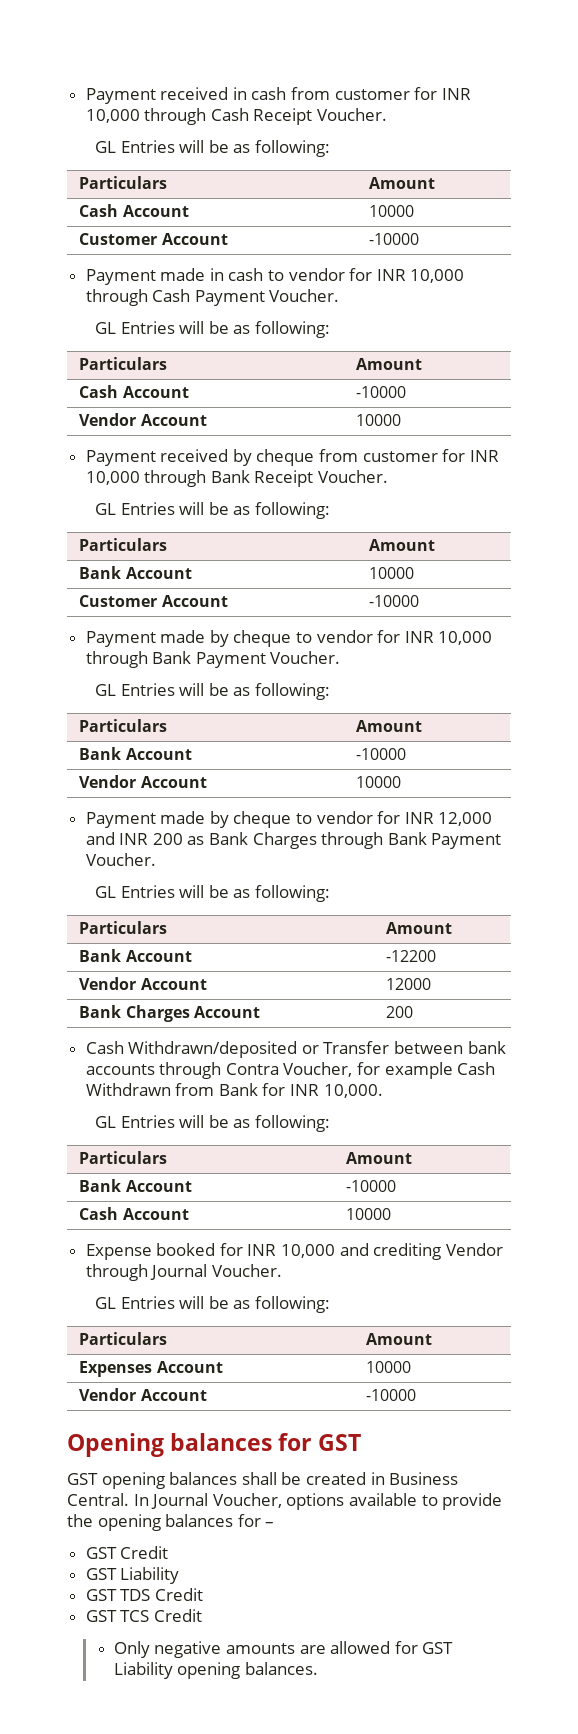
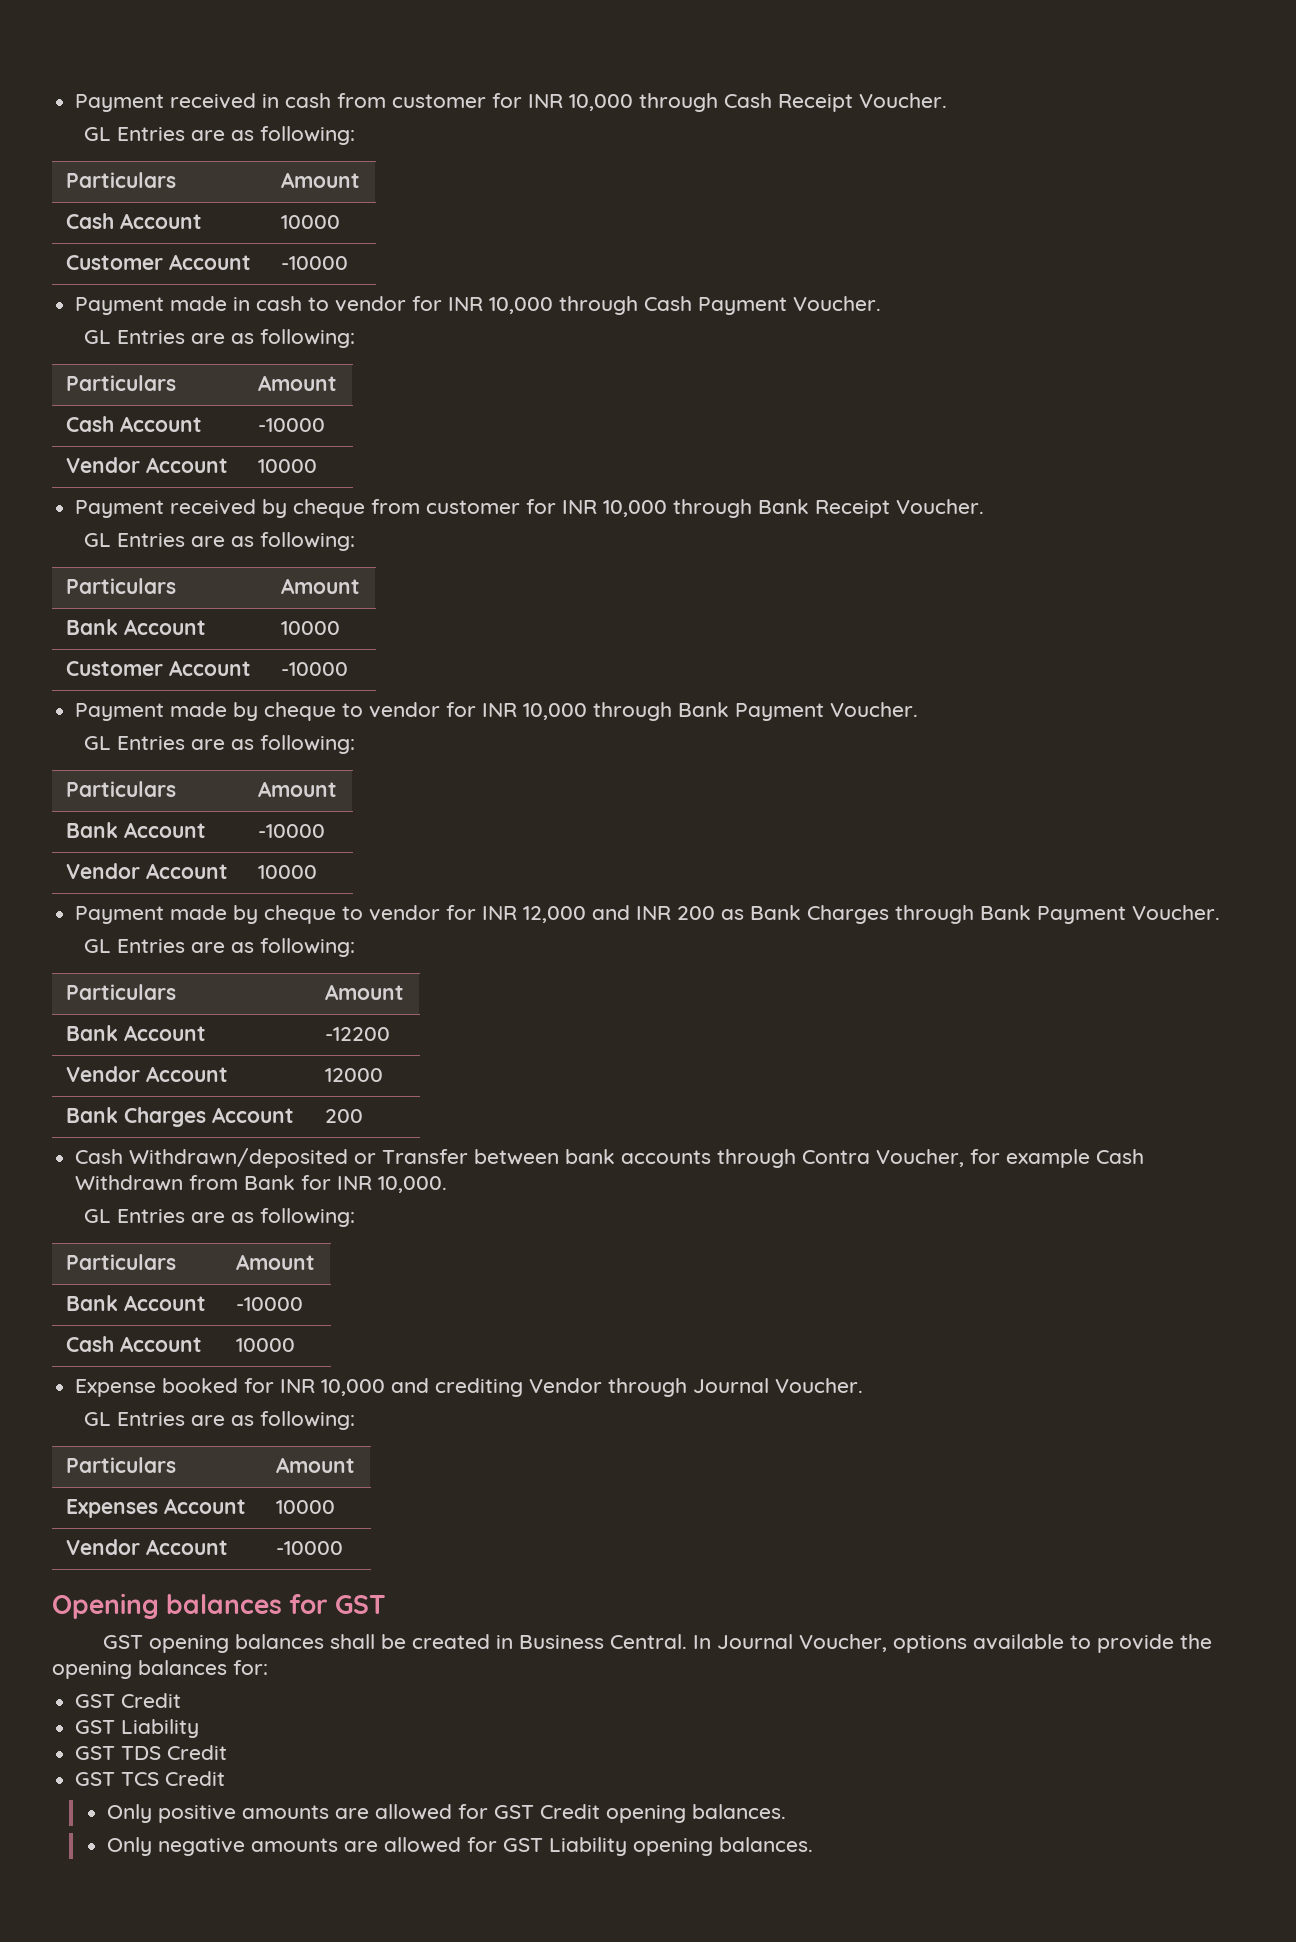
[179,140,229,153] will be -> [191,130,226,141] are
[179,321,229,334] will be -> [191,333,226,344] are
[179,502,229,515] will be -> [191,536,226,547] are
[179,683,229,696] will be -> [191,739,226,750] are
[179,885,229,898] will be -> [191,942,226,953] are
[179,1115,229,1128] will be -> [191,1212,226,1223] are
[179,1296,229,1309] will be -> [191,1415,226,1426] are
[237,1514,275,1527] for – -> [233,1660,268,1675] for:
(202, 1615) none -> [107,1804,787,1823] // Only positive amounts are allowed for GST Credit opening balances.

